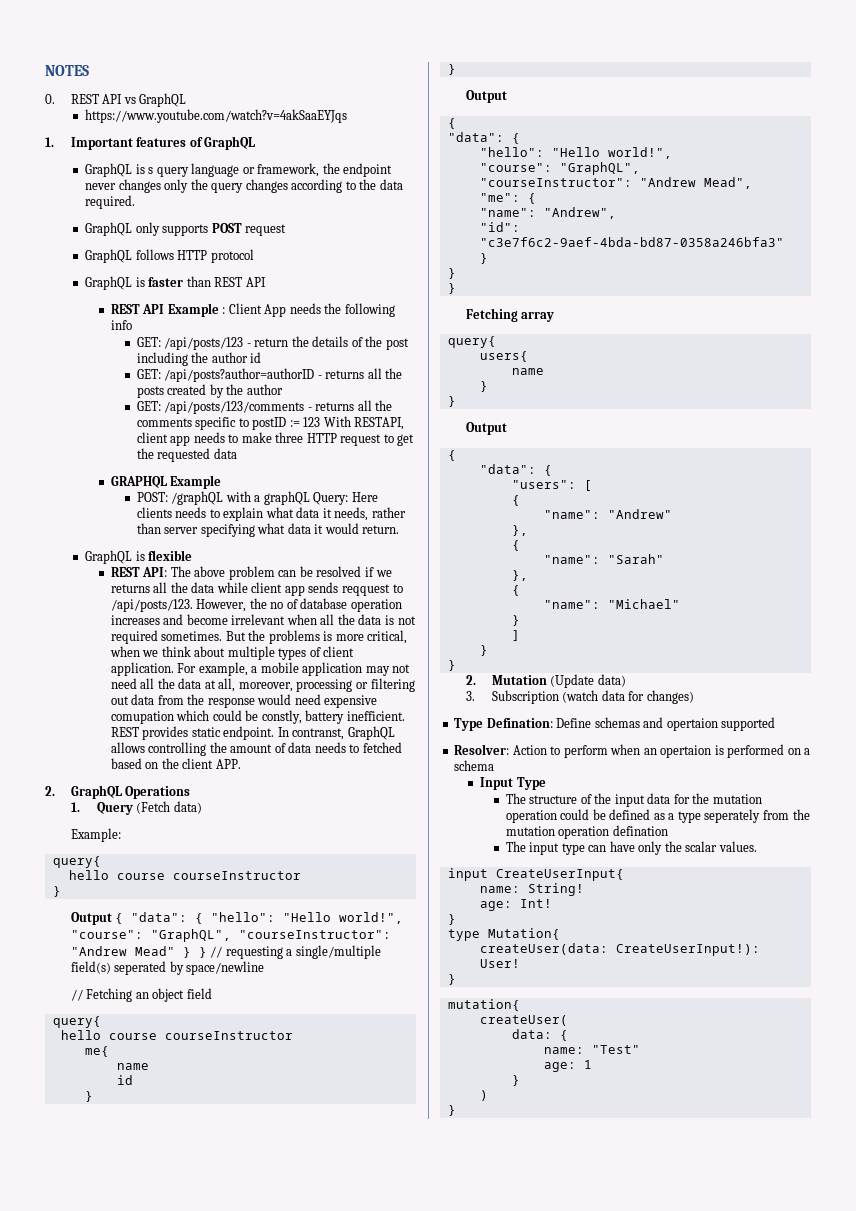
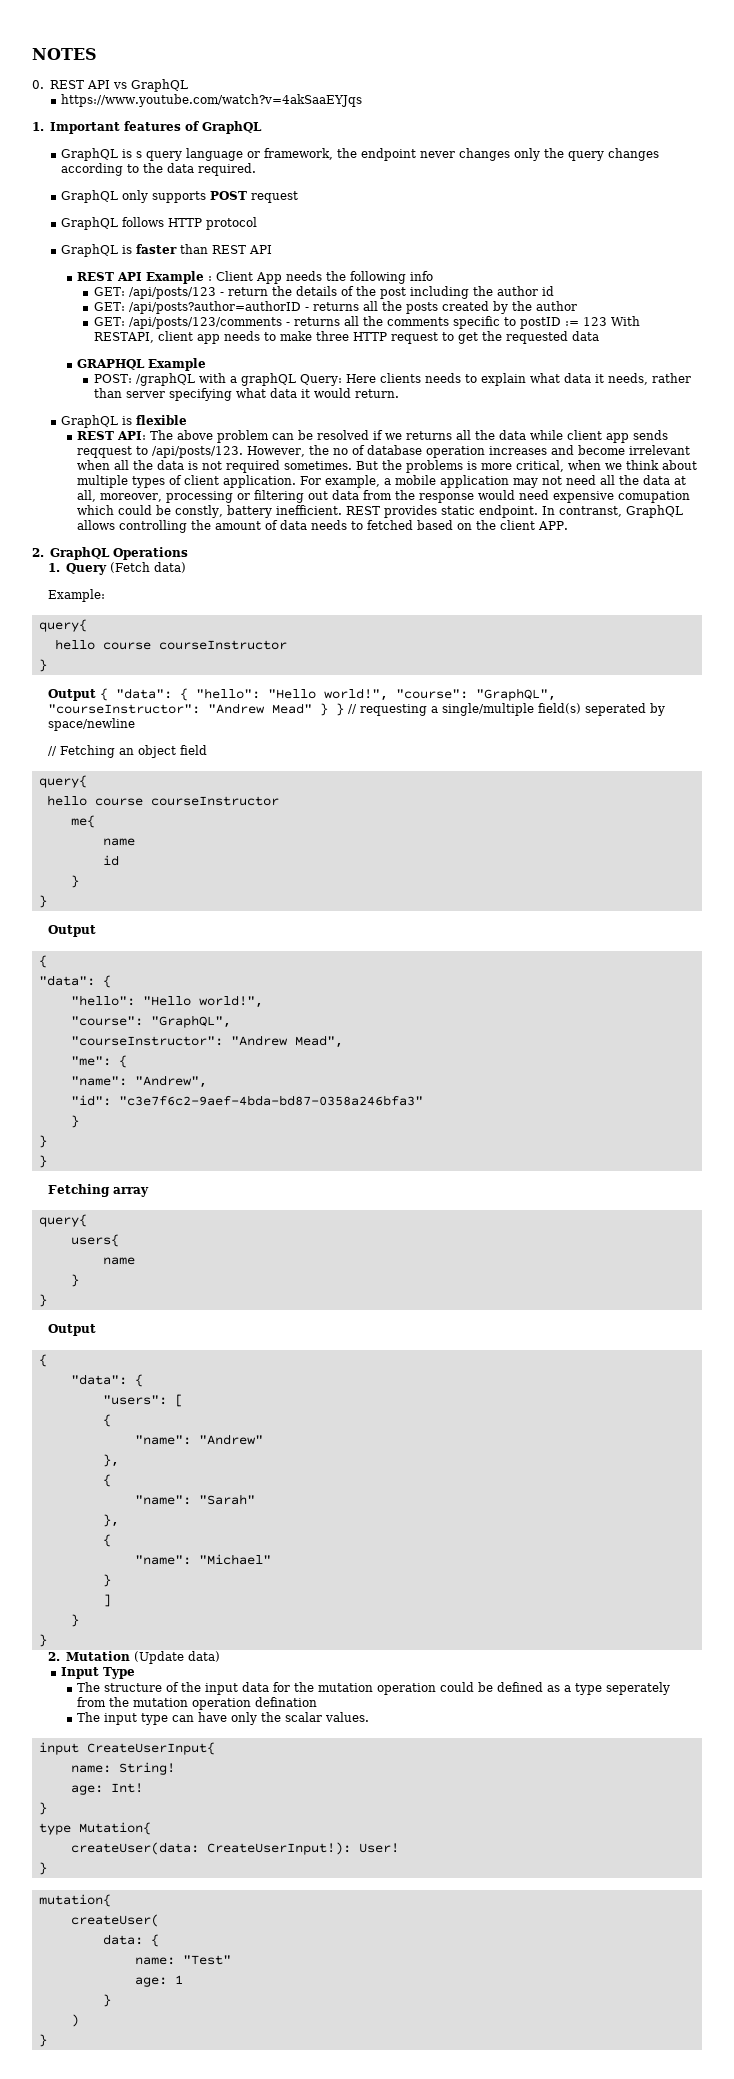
[465,690,694,704] [454,717,776,731] [454,744,811,758] [454,760,495,771] // 3. Subscription (watch data for changes) // Type Defination: Define schemas and opertaion supported // Resolver: Action to perform when an opertaion is performed on a schema -> (221, 1656) none

